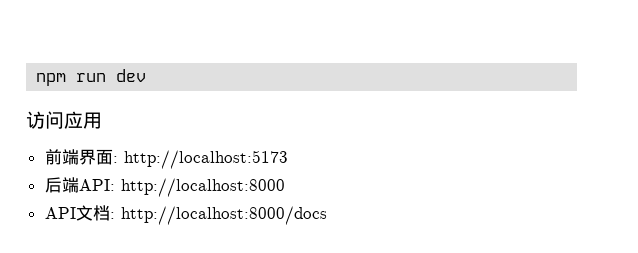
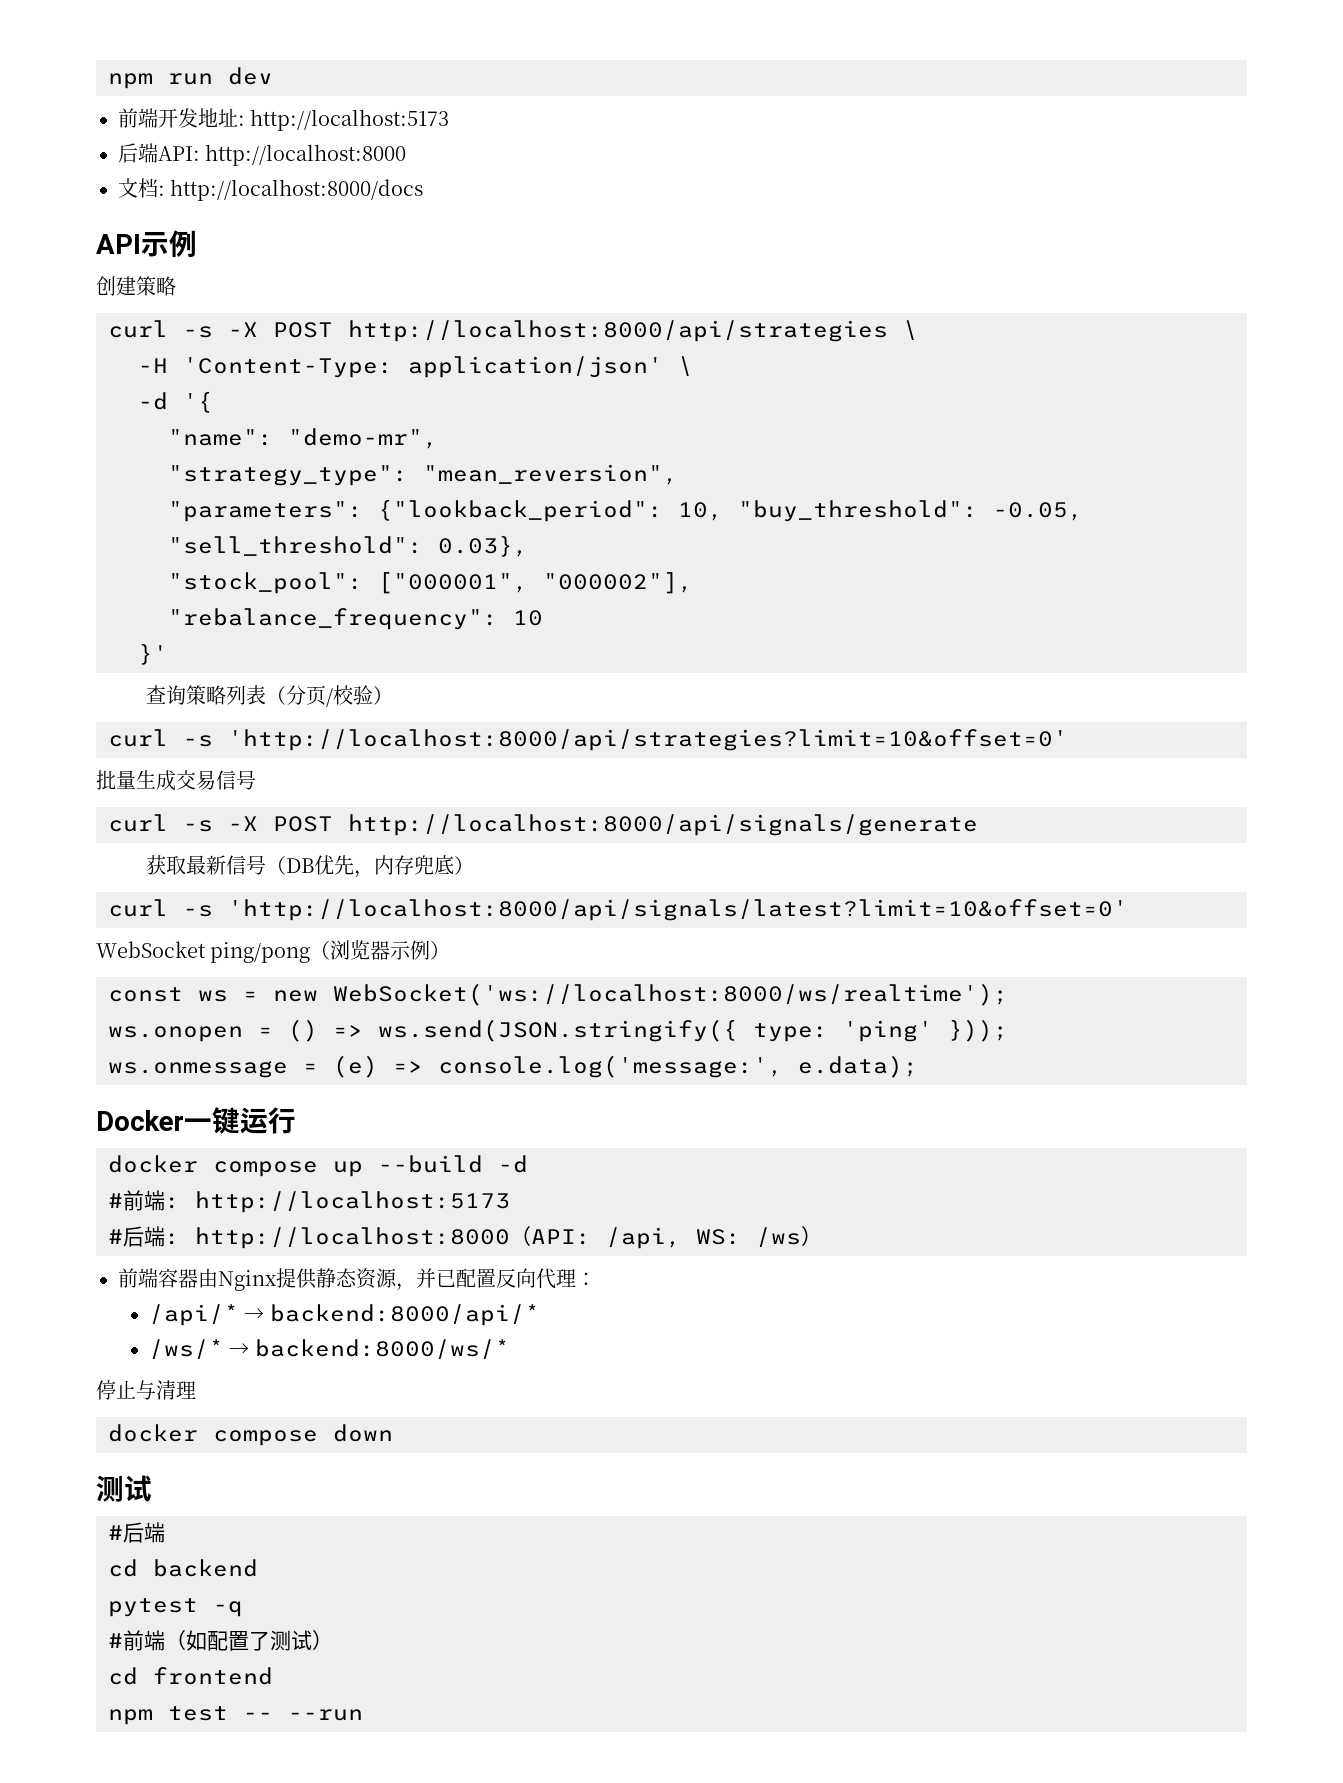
[26,111,102,129] [44,149,113,165] // 访问应用 // 前端界面 -> [118,108,238,128] // 前端开发地址
[44,207,76,219] API -> (407, 155) none
(327, 215) none -> [96,230,197,257] [96,276,176,296] [108,320,918,342] [138,356,693,378] [138,391,213,413] [168,428,438,449] [168,464,678,486] [168,499,1083,522] [168,535,528,557] [168,572,693,594] [168,608,543,630] [138,643,168,665] [145,685,393,707] [108,729,1068,751] [96,770,256,791] [108,814,978,836] [145,855,474,878] [108,899,1128,921] [96,940,451,963] [108,983,1008,1006] [108,1019,1008,1042] [108,1055,918,1078] [96,1107,296,1134] [108,1155,528,1177] [108,1190,510,1213] [108,1226,822,1249] [118,1268,596,1291] [149,1304,540,1326] [149,1339,510,1359] [96,1380,196,1400] [108,1424,393,1446] [96,1475,152,1502] [108,1522,165,1543] [108,1559,258,1577] [108,1598,243,1617] [108,1630,333,1651] [108,1667,273,1685] [108,1706,363,1725] // API示例 // 创建策略 // curl -s -X POST http://localhost:8000/api/strategies \ // -H 'Content-Type: application/json' \ // -d '{ // "name": "demo-mr", // "strategy_type": "mean_reversion", // "parameters": {"lookback_period": 10, "buy_threshold": -0.05, "sell_threshold": 0.03}, // "stock_pool": ["000001", "000002"], // "rebalance_frequency": 10 // }' // 查询策略列表（分页/校验） // curl -s 'http://localhost:8000/api/strategies?limit=10&offset=0' // 批量生成交易信号 // curl -s -X POST http://localhost:8000/api/signals/generate // 获取最新信号（DB优先，内存兜底） // curl -s 'http://localhost:8000/api/signals/latest?limit=10&offset=0' // WebSocket ping/pong（浏览器示例） // const ws = new WebSocket('ws://localhost:8000/ws/realtime'); // ws.onopen = () => ws.send(JSON.stringify({ type: 'ping' })); // ws.onmessage = (e) => console.log('message:', e.data); // Docker一键运行 // docker compose up --build -d // #前端: http://localhost:5173 // #后端: http://localhost:8000（API: /api, WS: /ws） // 前端容器由Nginx提供静态资源，并已配置反向代理： // /api/* → backend:8000/api/* // /ws/* → backend:8000/ws/* // 停止与清理 // docker compose down // 测试 // #后端 // cd backend // pytest -q // #前端（如配置了测试） // cd frontend // npm test -- --run

